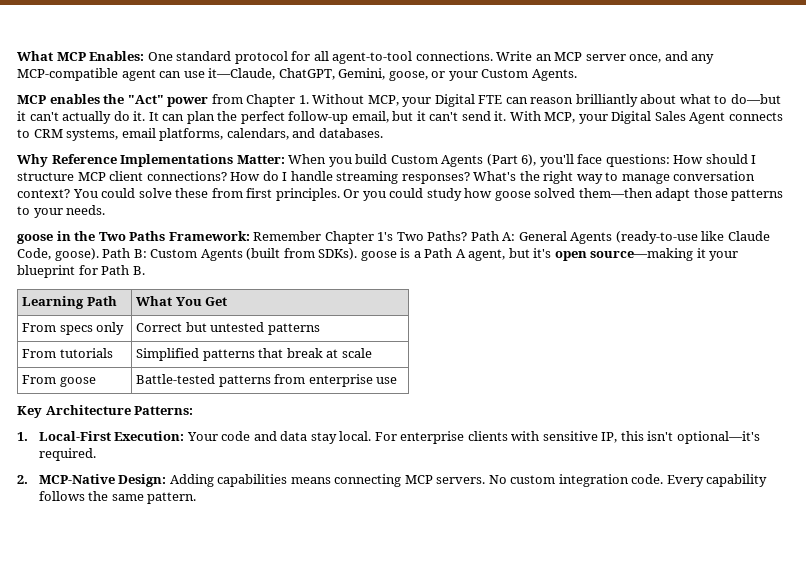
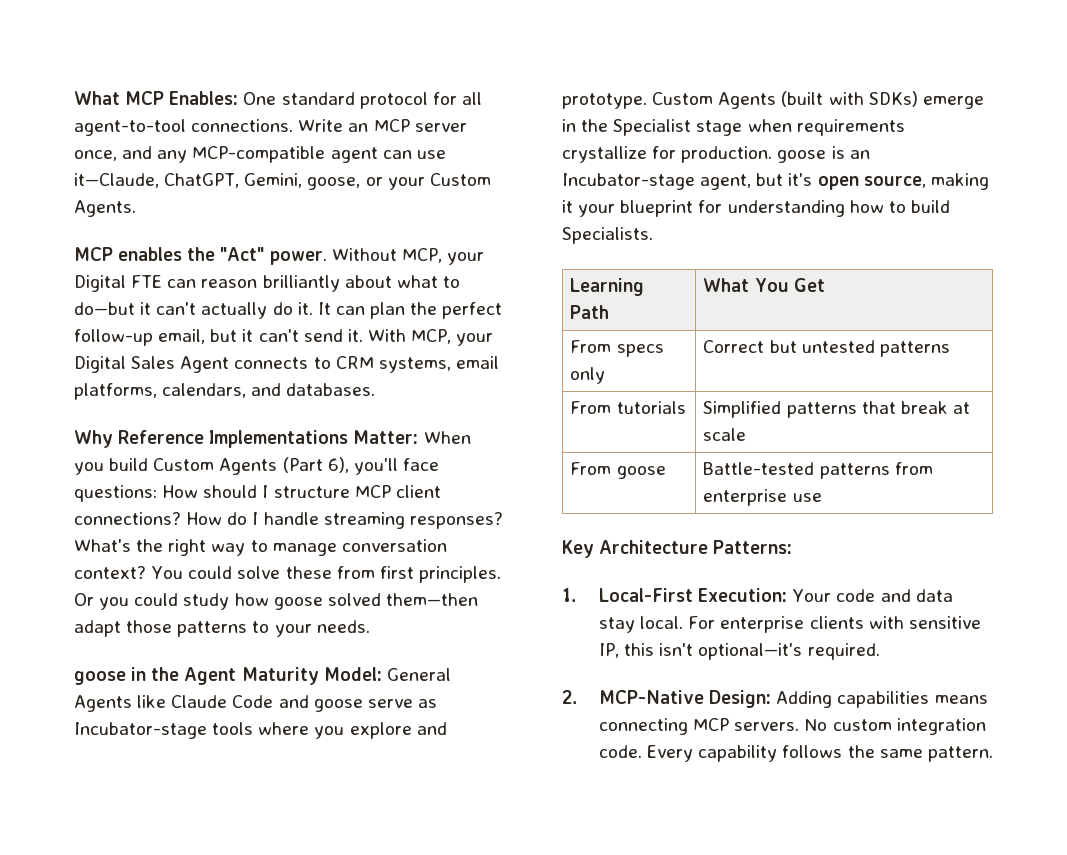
[167,94,309,107] power from Chapter 1. -> [269,251,327,265] power.
[98,231,516,244] Two Paths Framework: Remember Chapter 1's Two Paths? Path A: -> [184,667,382,685] Agent Maturity Model:
[615,231,698,244] (ready-to-use -> (132, 703) none
[17,248,466,261] Code, goose). Path B: Custom Agents (built from SDKs). goose is a Path A -> [232,695,437,712] [74,722,447,739] [562,91,984,109] [562,119,905,136] [562,146,870,163] [562,173,695,190] Code and goose serve as Incubator-stage tools where you explore and prototype. Custom Agents (built with SDKs) emerge in the Specialist stage when requirements crystallize for production. goose is an Incubator-stage
[590,248,694,261] source—making -> [863,173,989,190] source, making
[101,265,145,275] Path B. -> [727,200,950,217] [562,227,653,244] understanding how to build Specialists.

